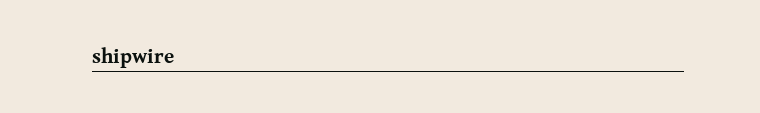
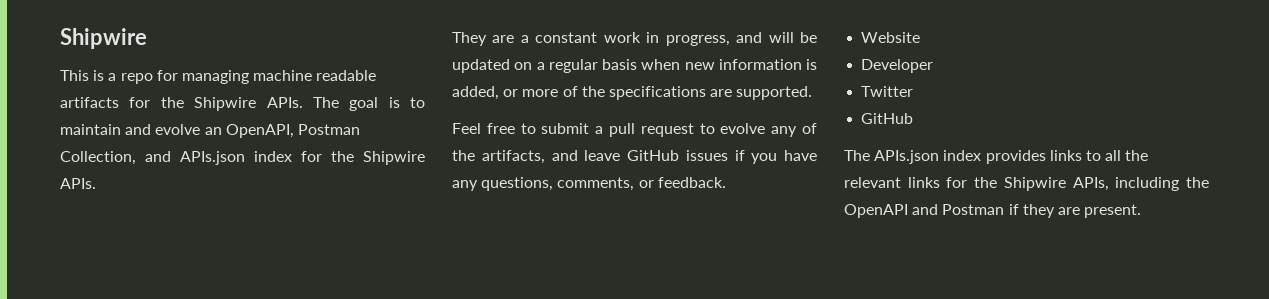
[92,47,174,68] shipwire -> [60,28,147,49] [60,70,377,84] [60,97,425,111] [60,124,360,138] [60,151,425,165] [60,178,96,189] [452,32,817,46] [452,59,817,73] [452,86,813,100] [452,123,817,137] [452,150,817,164] [452,177,726,191] [861,32,921,43] [861,59,934,73] [861,86,914,97] [861,113,914,124] [844,150,1149,164] [844,177,1209,191] [844,204,1142,218] Shipwire // This is a repo for managing machine readable artifacts for the Shipwire APIs. The goal is to maintain and evolve an OpenAPI, Postman Collection, and APIs.json index for the Shipwire APIs. // They are a constant work in progress, and will be updated on a regular basis when new information is added, or more of the specifications are supported. // Feel free to submit a pull request to evolve any of the artifacts, and leave GitHub issues if you have any questions, comments, or feedback. // Website // Developer // Twitter // GitHub // The APIs.json index provides links to all the relevant links for the Shipwire APIs, including the OpenAPI and Postman if they are present.

